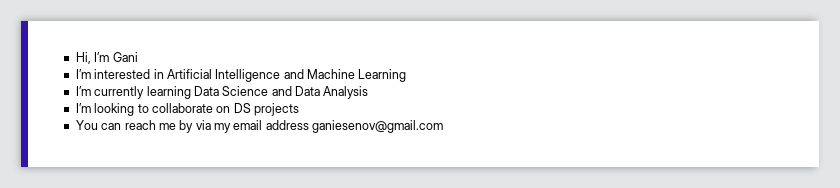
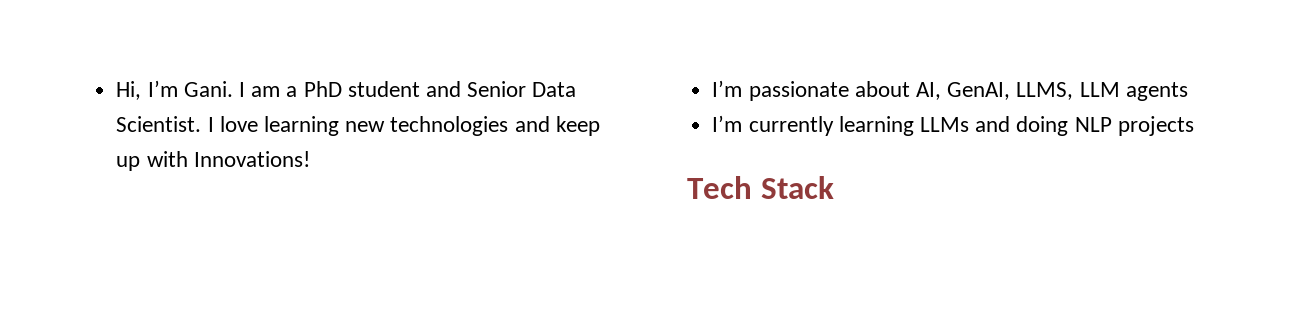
[112,52,138,62] [75,69,407,82] [75,86,369,99] [75,103,299,116] [75,120,444,133] Gani // I’m interested in Artificial Intelligence and Machine Learning // I’m currently learning Data Science and Data Analysis // I’m looking to collaborate on DS projects // You can reach me by via my email address ganiesenov@gmail.com -> [183,81,577,97] [116,116,600,136] [116,151,310,171] [712,80,1188,101] [712,115,1194,136] [687,176,834,199] Gani. I am a PhD student and Senior Data Scientist. I love learning new technologies and keep up with Innovations! // I’m passionate about AI, GenAI, LLMS, LLM agents // I’m currently learning LLMs and doing NLP projects // Tech Stack

